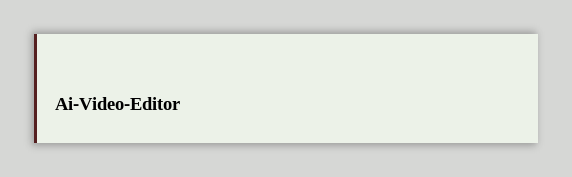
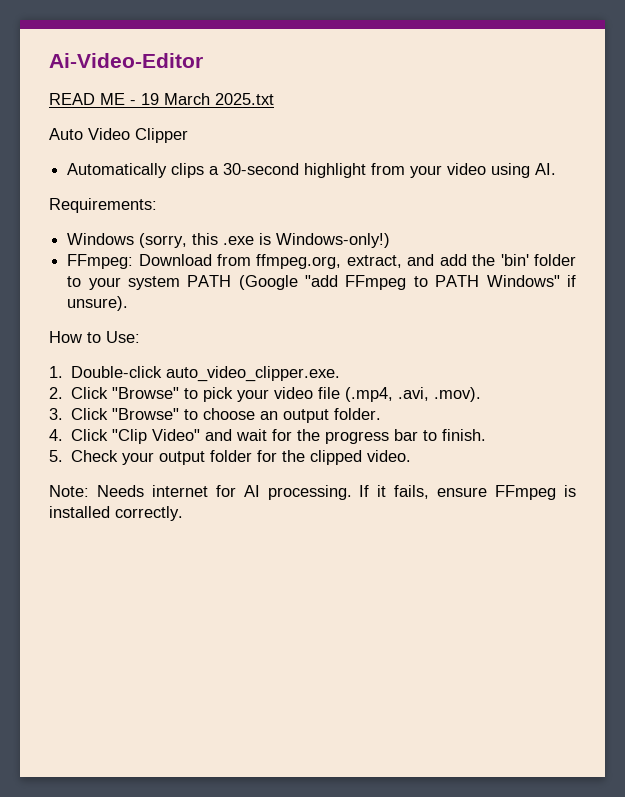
(180, 103) none -> [49,93,274,105] [49,128,188,143] [67,163,557,178] [49,198,157,213] [67,233,391,248] [67,254,577,269] [67,275,576,290] [67,296,129,311] [49,331,140,343] [49,366,341,382] [49,387,482,402] [49,408,382,423] [49,429,487,444] [49,450,412,465] [49,485,577,500] [49,506,183,521] // READ ME - 19 March 2025.txt // Auto Video Clipper // Automatically clips a 30-second highlight from your video using AI. // Requirements: // Windows (sorry, this .exe is Windows-only!) // FFmpeg: Download from ffmpeg.org, extract, and add the 'bin' folder to your system PATH (Google "add FFmpeg to PATH Windows" if unsure). // How to Use: // 1. Double-click auto_video_clipper.exe. // 2. Click "Browse" to pick your video file (.mp4, .avi, .mov). // 3. Click "Browse" to choose an output folder. // 4. Click "Clip Video" and wait for the progress bar to finish. // 5. Check your output folder for the clipped video. // Note: Needs internet for AI processing. If it fails, ensure FFmpeg is installed correctly.

